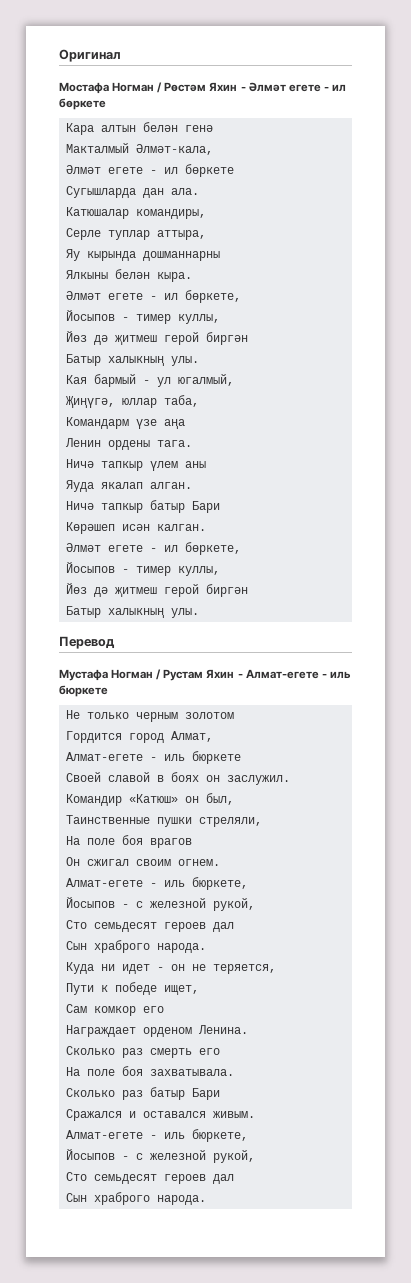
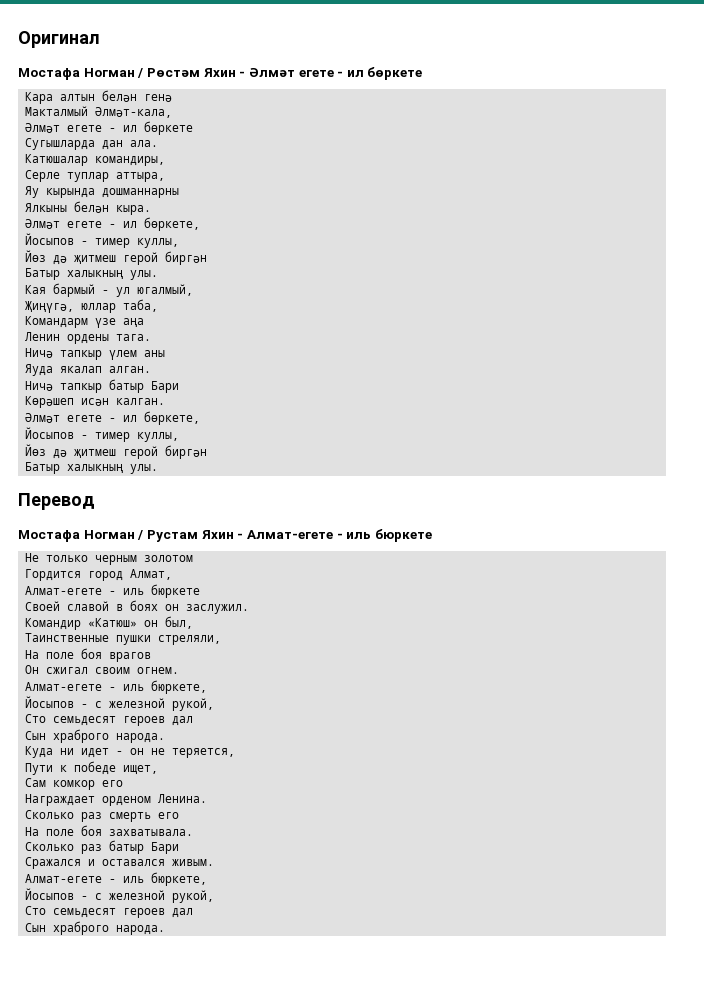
[59,669,108,681] Мустафа -> [18,530,80,542] Мостафа

